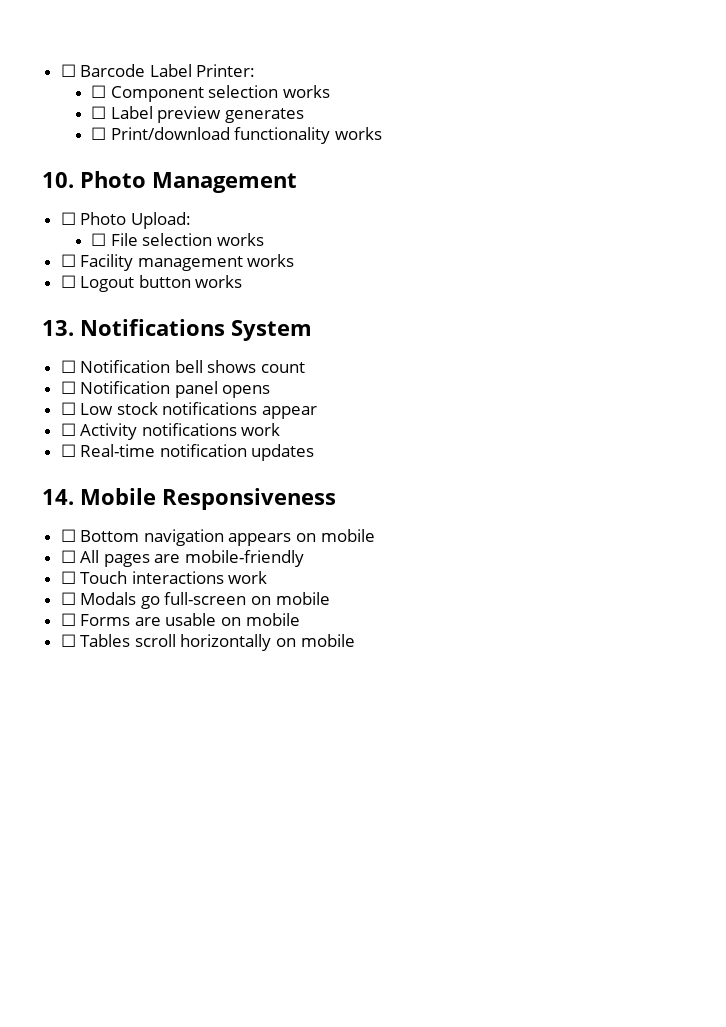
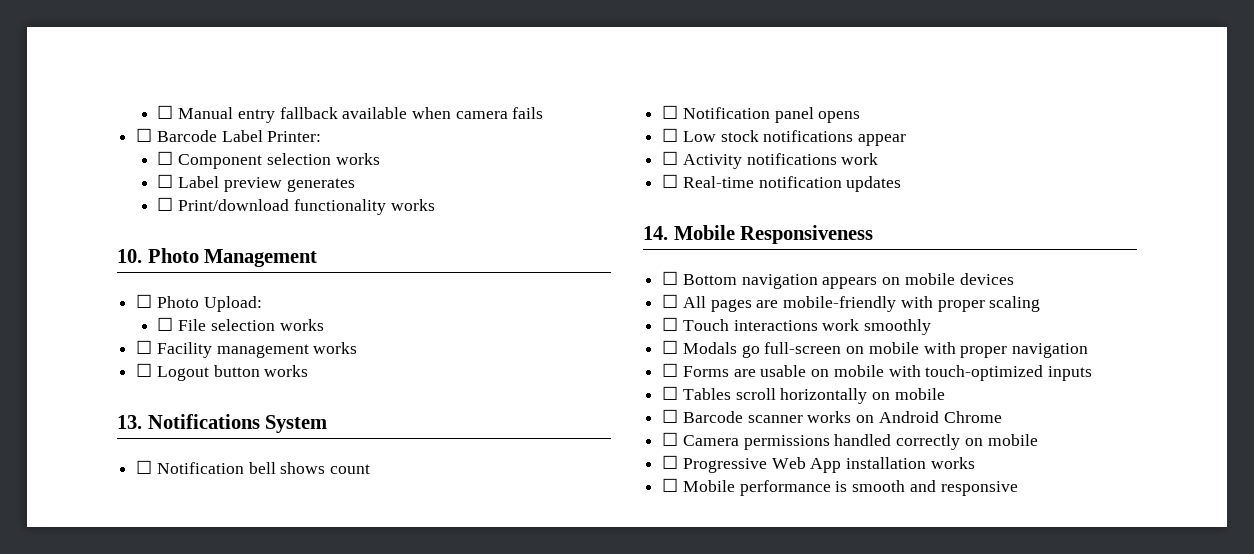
[60,64,76,77] ☐ -> [157,105,544,123] [136,128,153,142] ☐ Manual entry fallback available when camera fails // ☐
(375, 535) none -> [959,273,1014,285] devices
(305, 558) none -> [900,296,1041,312] with proper scaling
(268, 577) none -> [864,319,932,335] smoothly
(330, 598) none -> [923,342,1089,358] with proper navigation
(300, 619) none -> [888,365,1093,381] with touch-optimized inputs
(355, 640) none -> [662,409,1002,423] [662,432,1038,450] [662,455,975,473] [662,478,1018,496] // ☐ Barcode scanner works on Android Chrome // ☐ Camera permissions handled correctly on mobile // ☐ Progressive Web App installation works // ☐ Mobile performance is smooth and responsive

